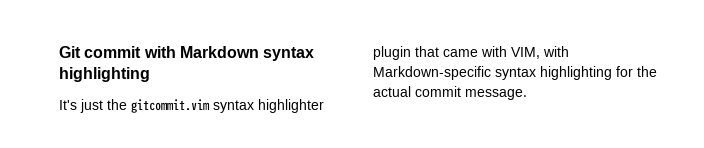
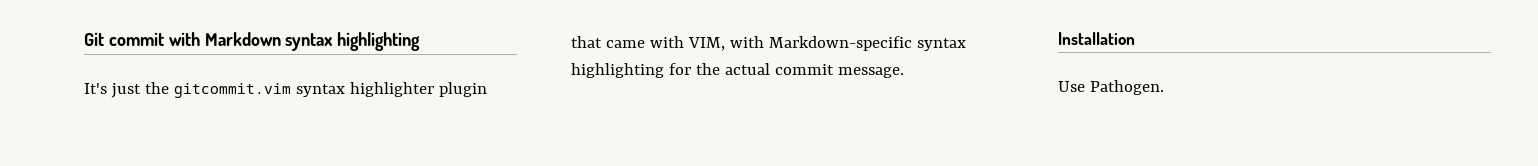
(527, 94) none -> [1058,32,1135,45] [1058,80,1164,95] // Installation // Use Pathogen.

